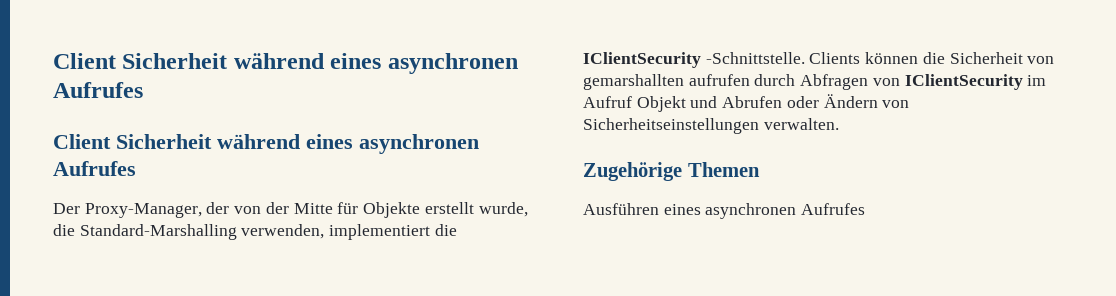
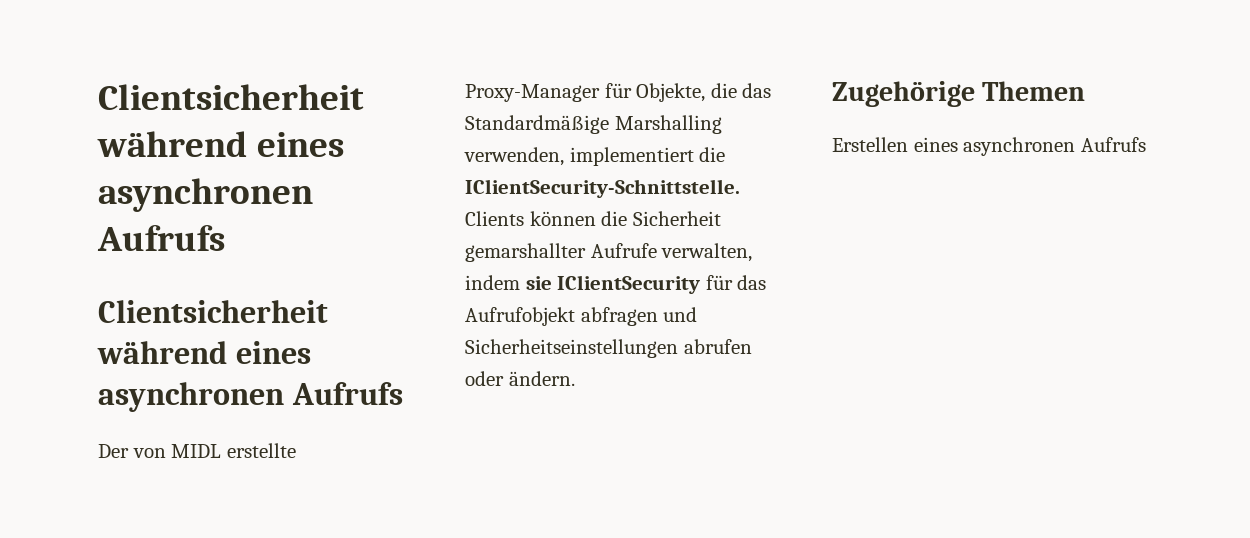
[53,53,518,74] [53,82,143,98] [53,134,479,154] [53,161,136,176] Client Sicherheit während eines asynchronen Aufrufes // Client Sicherheit während eines asynchronen Aufrufes -> [98,84,364,110] [97,131,344,157] [98,178,313,212] [97,225,225,251] [98,300,328,323] [97,341,311,364] [98,382,403,412] Clientsicherheit während eines asynchronen Aufrufs // Clientsicherheit während eines asynchronen Aufrufs
[84,202,528,218] [53,224,237,240] Proxy-Manager, der von der Mitte für Objekte erstellt wurde, die Standard-Marshalling -> [132,443,296,458] [465,83,772,102] [465,115,722,134] von MIDL erstellte Proxy-Manager für Objekte, die das Standardmäßige Marshalling
[583,52,805,68] IClientSecurity -Schnittstelle. -> [465,179,740,198] IClientSecurity-Schnittstelle.
[1027,56,1055,64] [583,74,1047,90] [583,94,910,112] [583,118,839,134] von gemarshallten aufrufen durch Abfragen von IClientSecurity im Aufruf Objekt und Abrufen oder Ändern von Sicherheitseinstellungen verwalten. -> [465,243,753,262] [465,275,767,294] [465,307,698,326] [465,339,752,358] [465,371,575,386] gemarshallter Aufrufe verwalten, indem sie IClientSecurity für das Aufrufobjekt abfragen und Sicherheitseinstellungen abrufen oder ändern.
[583,203,866,219] Ausführen eines asynchronen Aufrufes -> [832,137,1146,156] Erstellen eines asynchronen Aufrufs

